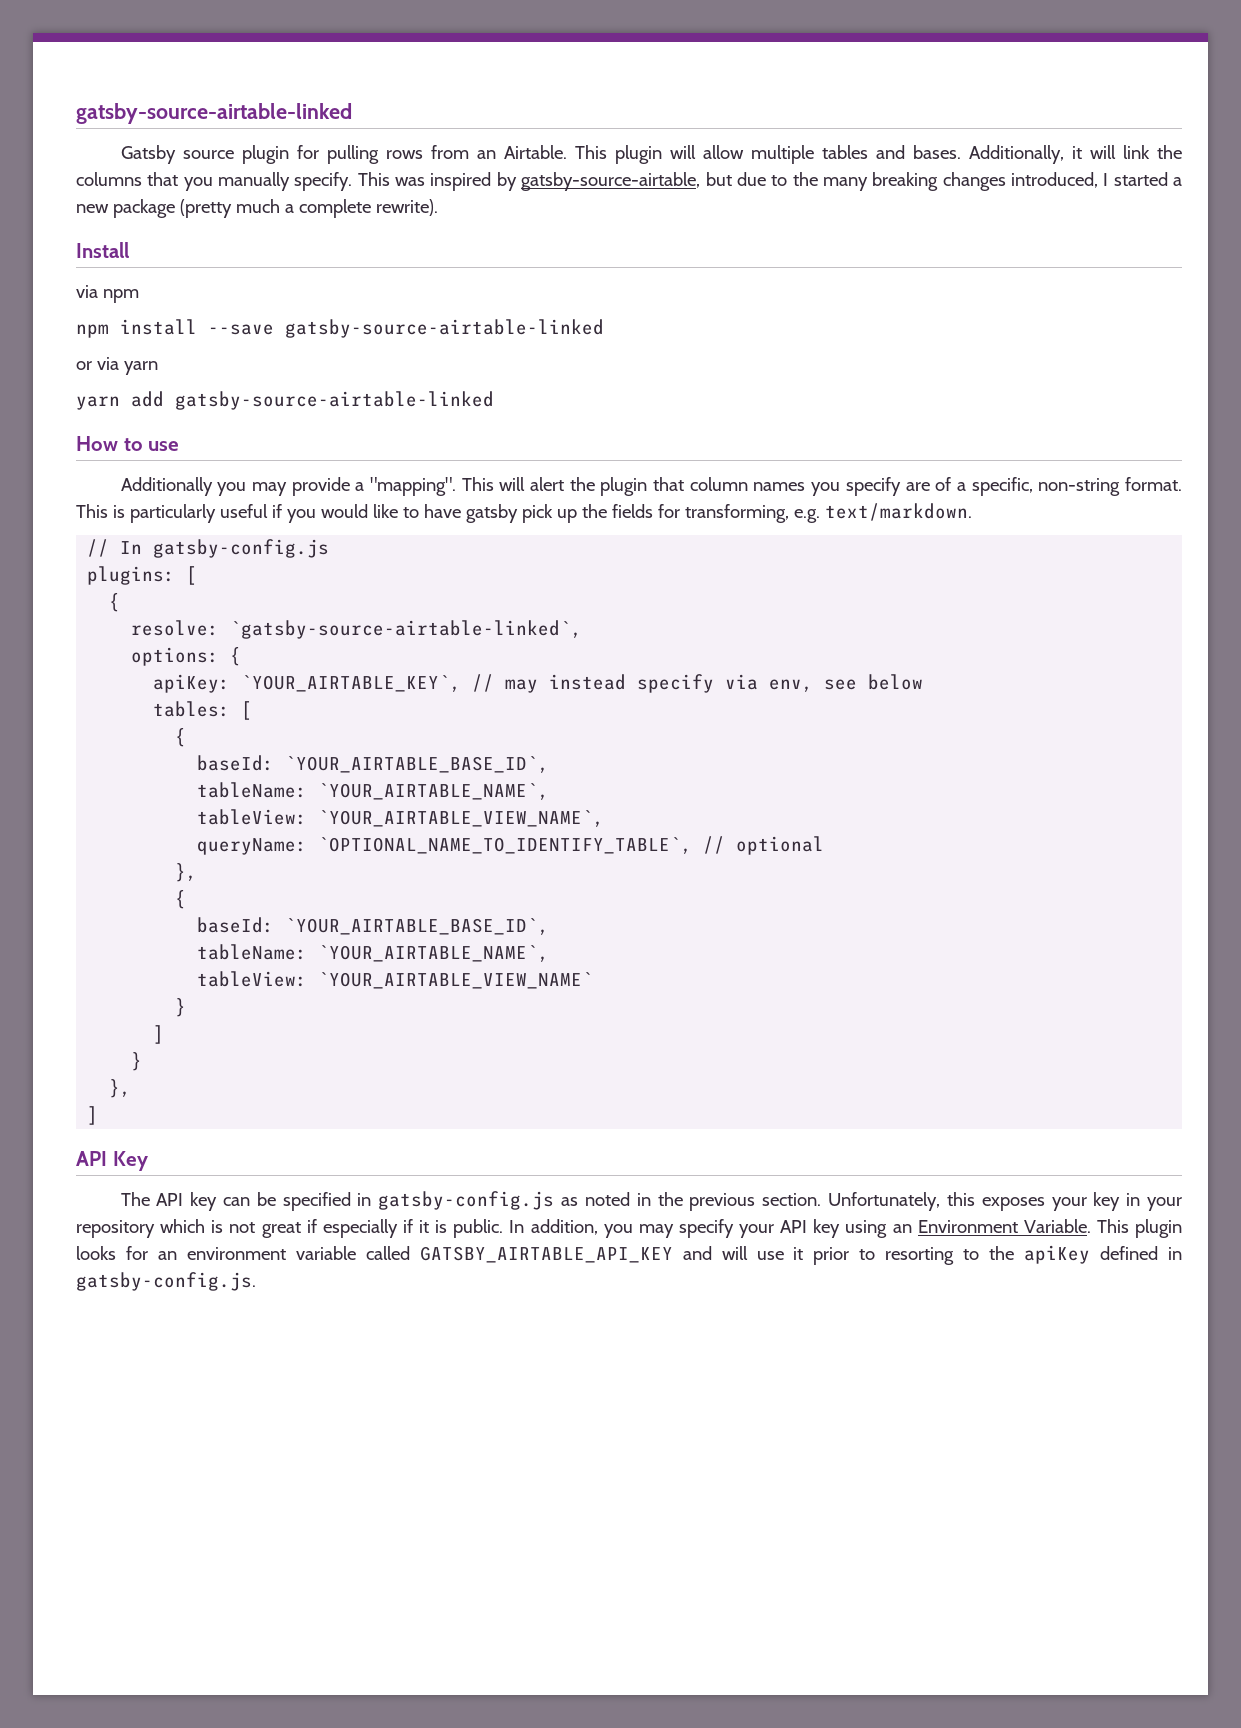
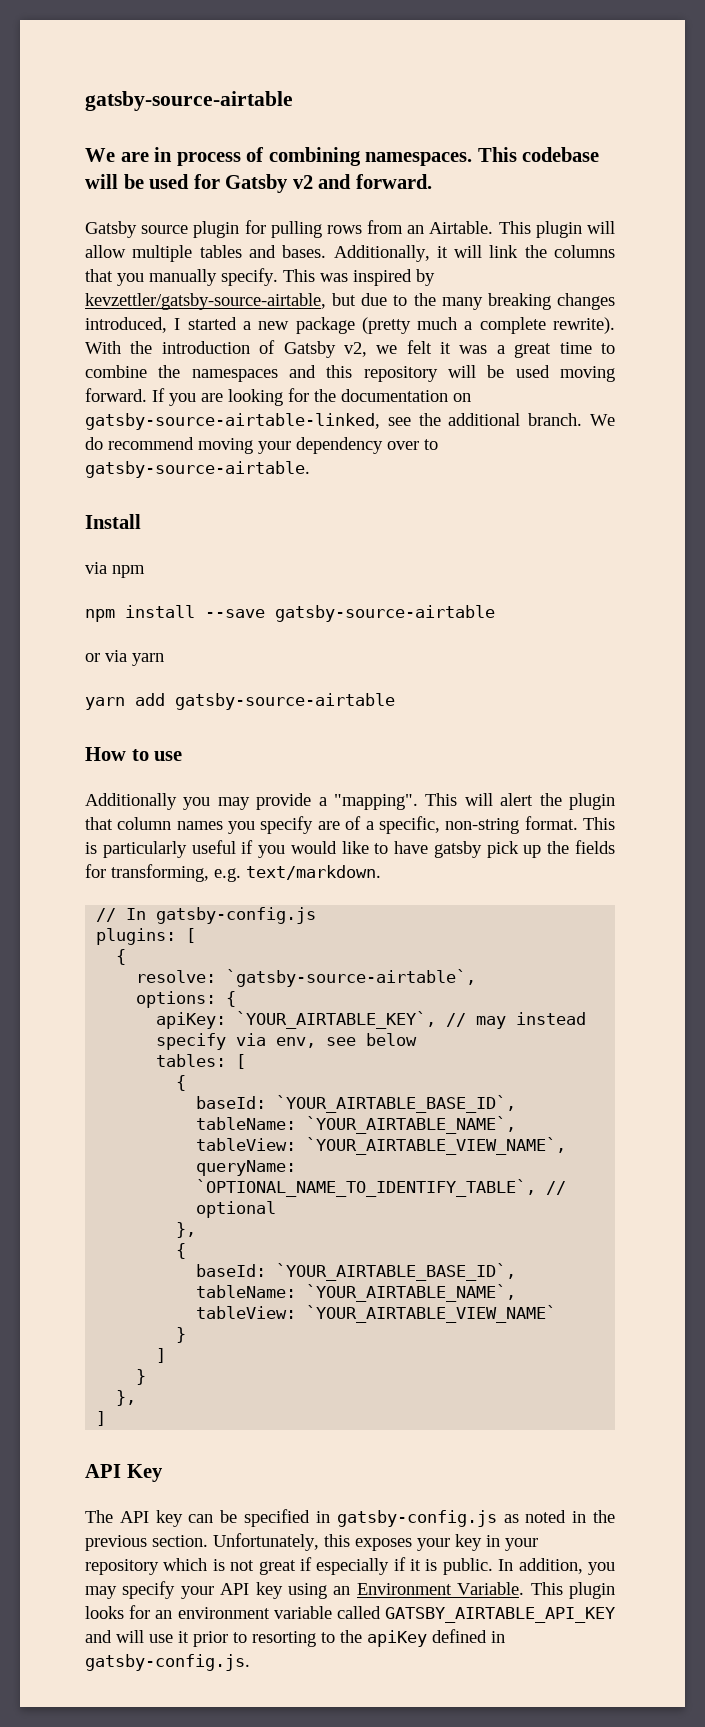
[76,103,352,124] gatsby-source-airtable-linked -> [85,91,293,111] [85,147,600,166] [85,174,432,193] gatsby-source-airtable // We are in process of combining namespaces. This codebase will be used for Gatsby v2 and forward.
[521,172,701,191] gatsby-source-airtable, -> [85,293,326,310] kevzettler/gatsby-source-airtable,
(438, 207) none -> [85,340,615,358] [85,365,615,382] [85,388,471,406] [85,413,615,430] [85,437,438,454] [85,461,310,478] With the introduction of Gatsby v2, we felt it was a great time to combine the namespaces and this repository will be used moving forward. If you are looking for the documentation on gatsby-source-airtable-linked, see the additional branch. We do recommend moving your dependency over to gatsby-source-airtable.
[285,319,604,338] gatsby-source-airtable-linked -> [275,605,495,622] gatsby-source-airtable
[175,391,494,410] gatsby-source-airtable-linked -> [175,693,395,710] gatsby-source-airtable
[230,620,583,639] `gatsby-source-airtable-linked`, -> [226,969,477,987] `gatsby-source-airtable`,

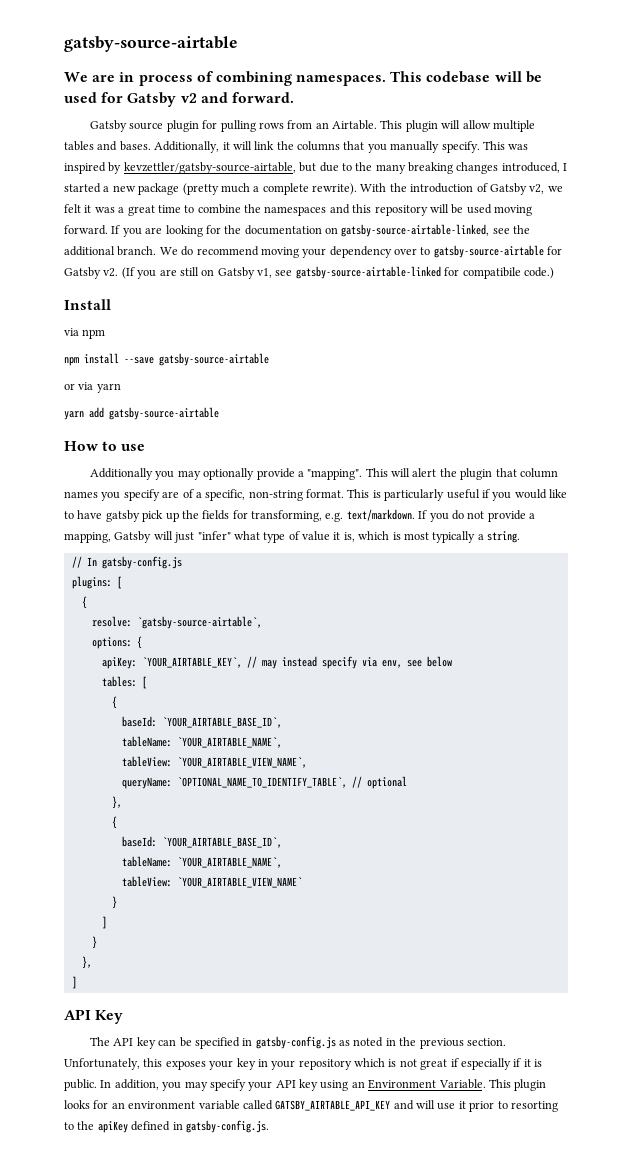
[85,461,310,478] gatsby-source-airtable. -> [433,245,563,258] [64,266,554,279] gatsby-source-airtable for Gatsby v2. (If you are still on Gatsby v1, see gatsby-source-airtable-linked for compatibile code.)
(250, 803) none -> [203,468,255,480] optionally
(381, 872) none -> [418,510,535,522] [64,531,520,543] If you do not provide a mapping, Gatsby will just "infer" what type of value it is, which is most typically a string.

